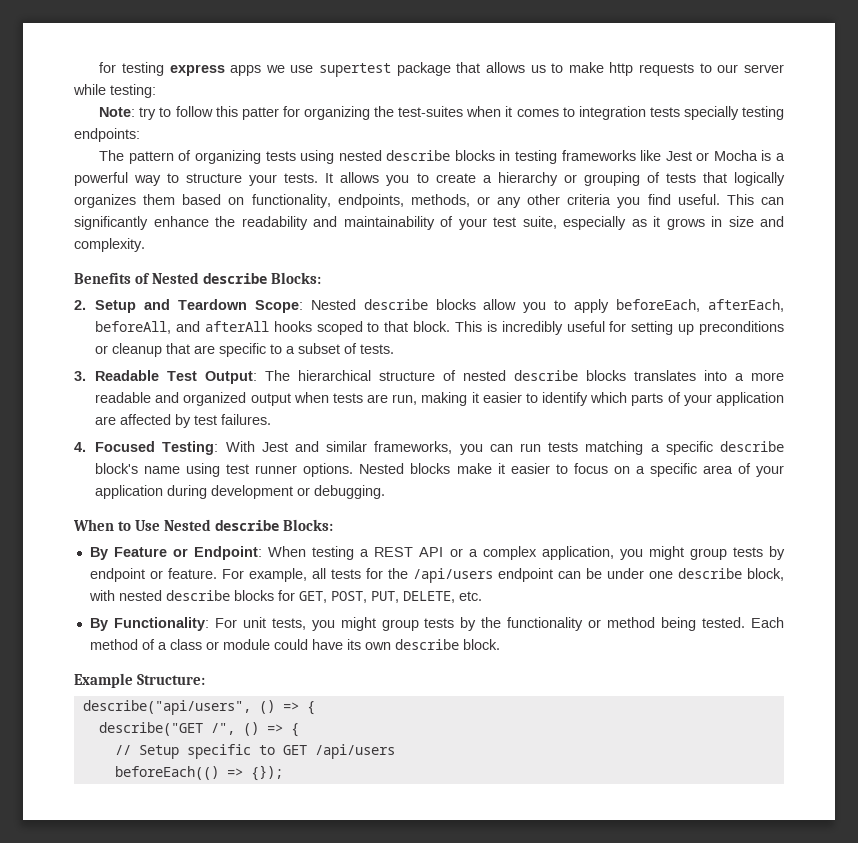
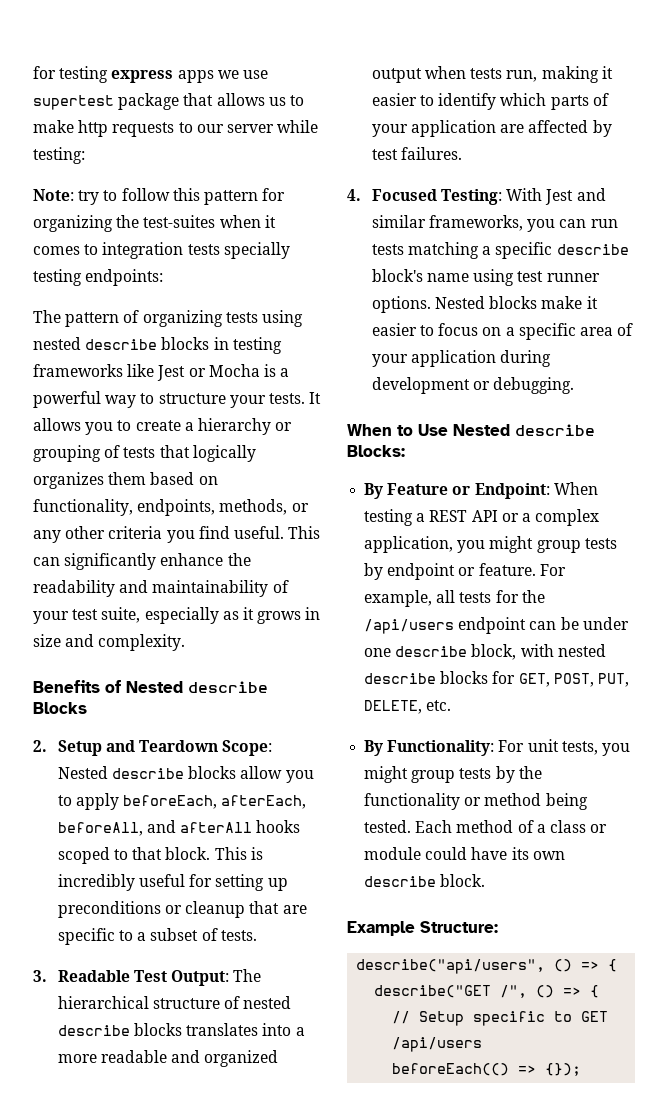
[241,107,279,120] patter -> [203,190,258,205] pattern
[270,272,321,284] Blocks: -> [33,702,87,714] Blocks
[367,394,389,403] are -> (503, 73) none

